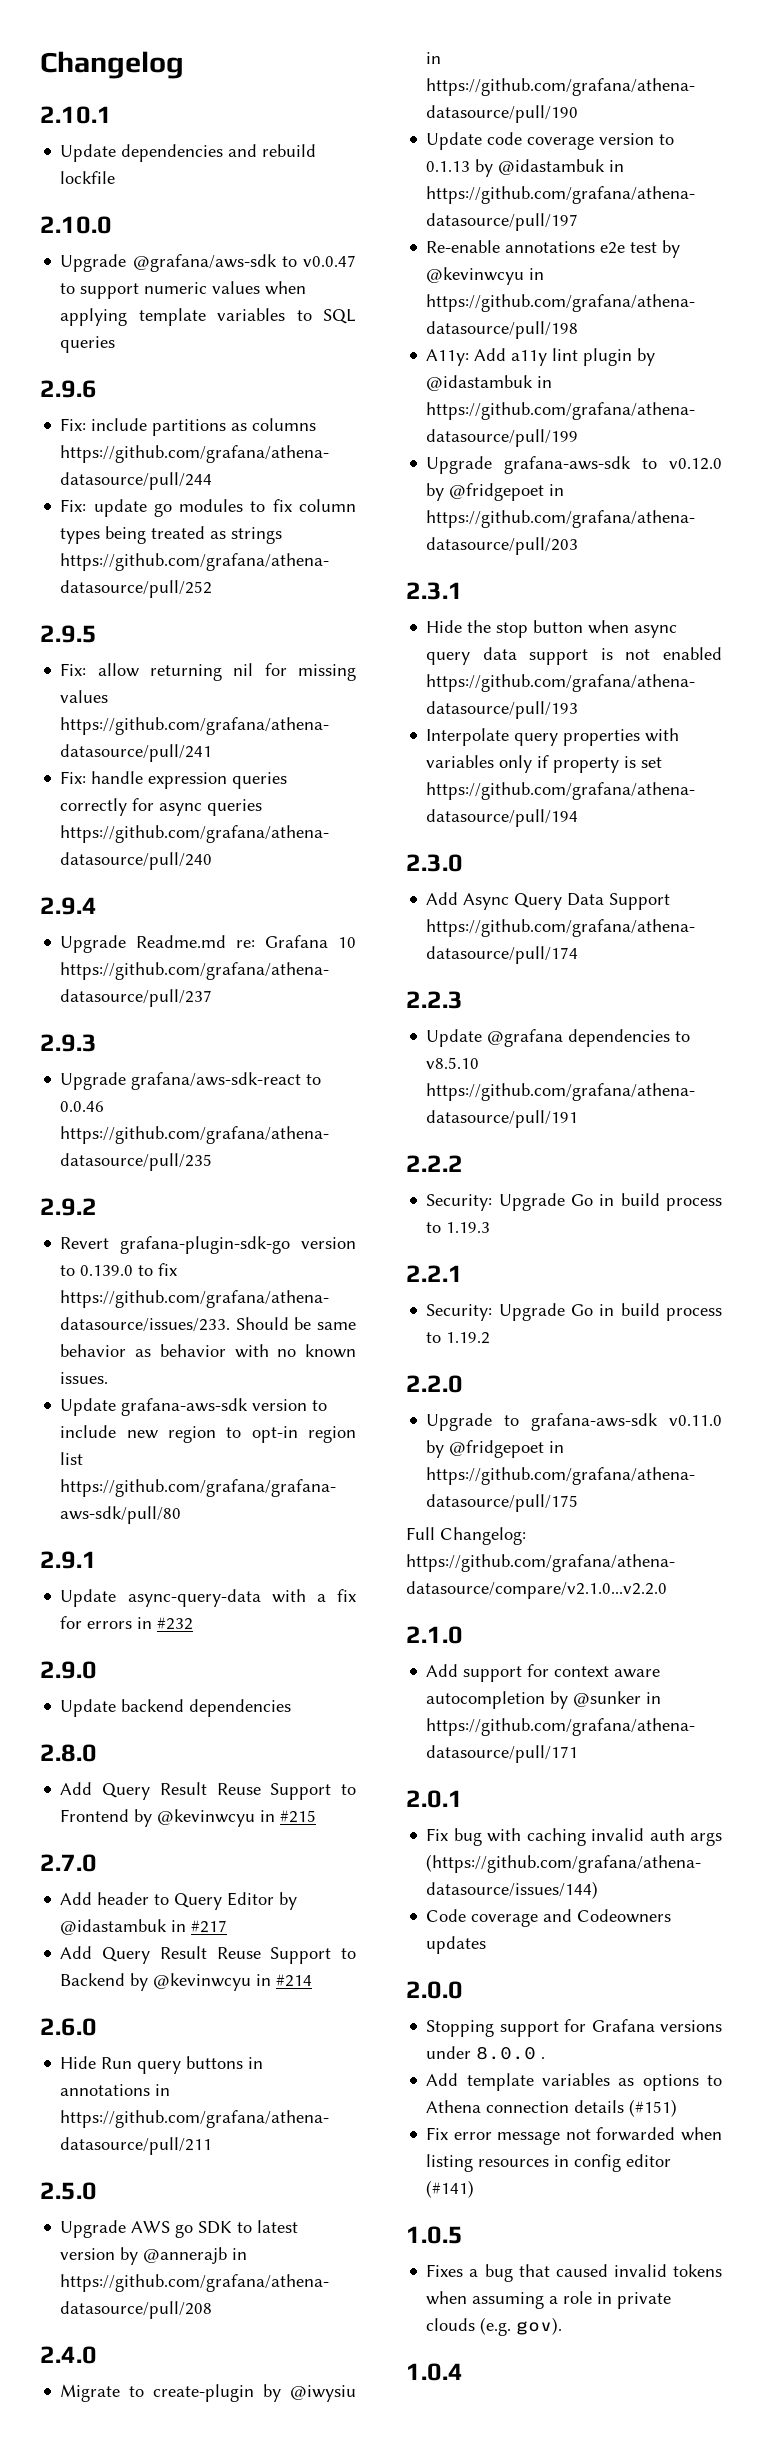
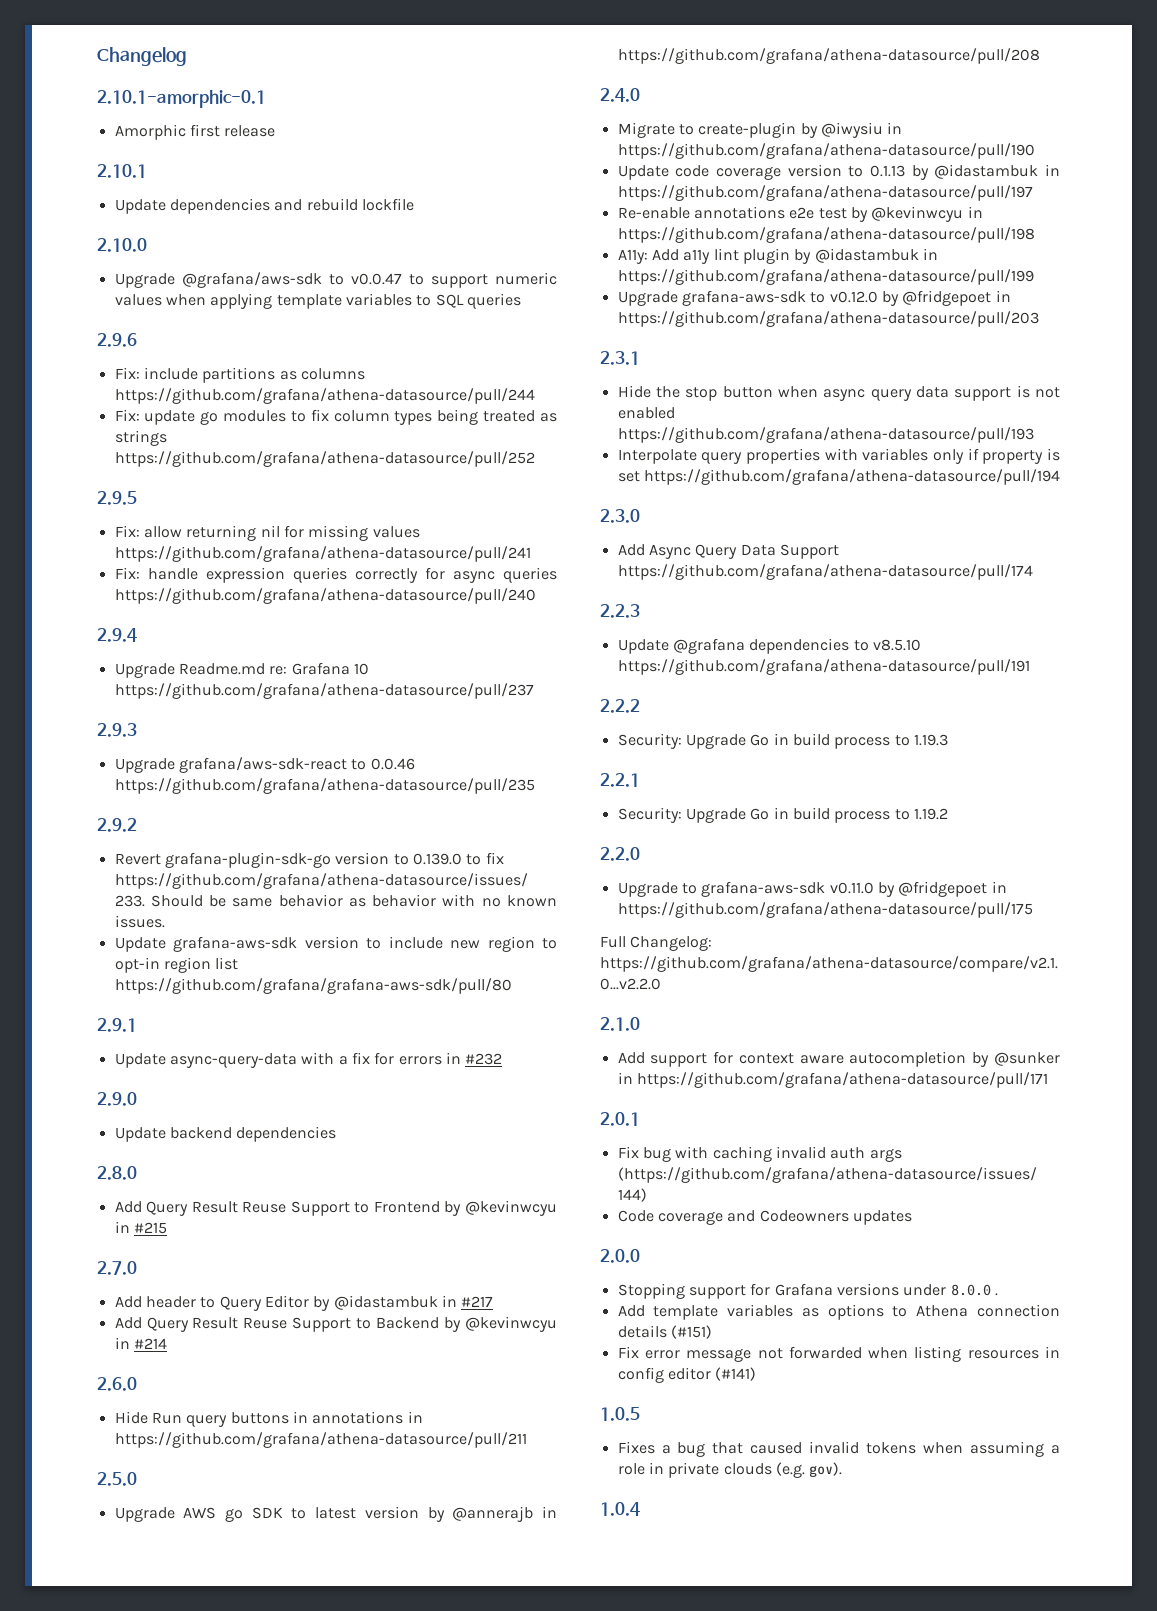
(184, 65) none -> [97,90,266,108] [114,124,276,140] // 2.10.1-amorphic-0.1 // Amorphic first release

